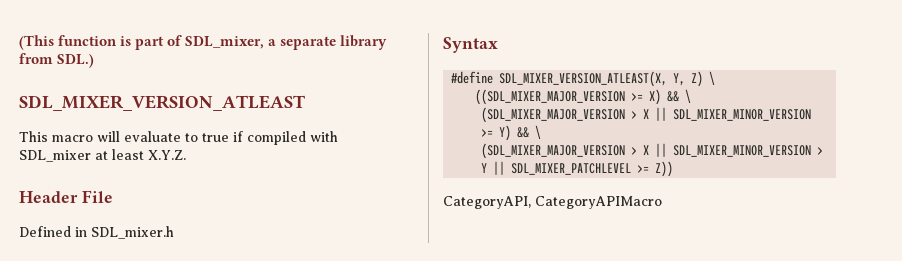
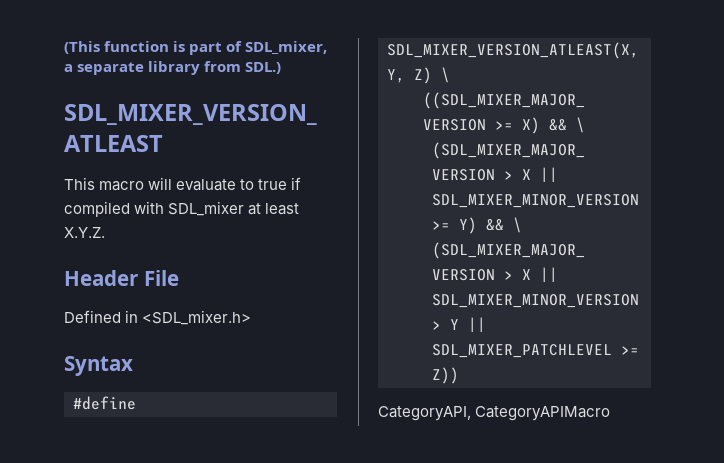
[91,226,174,239] SDL_mixer.h -> [142,310,252,325] <SDL_mixer.h>

